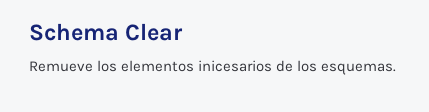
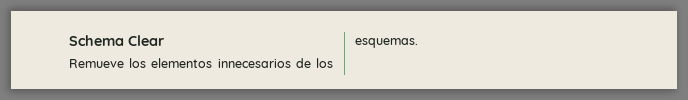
[198,60,273,72] inicesarios -> [217,59,291,68] innecesarios

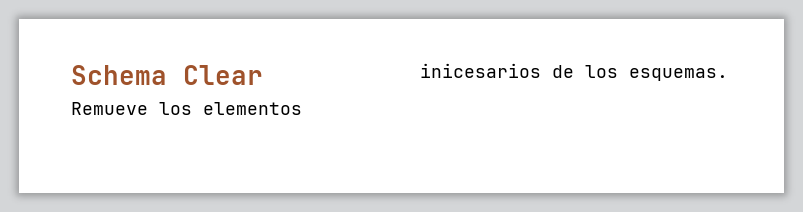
[217,59,291,68] innecesarios -> [420,63,541,78] inicesarios

